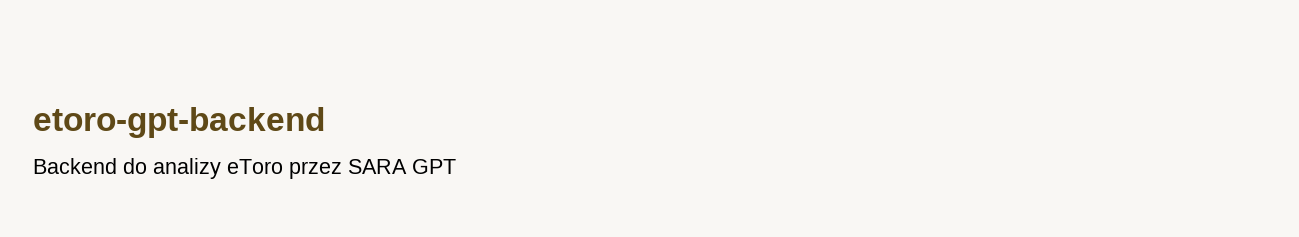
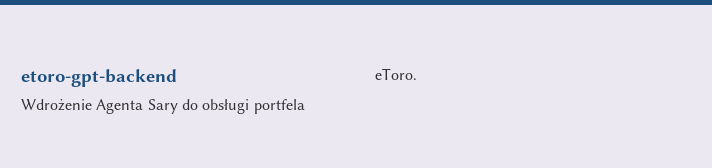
[33,158,456,179] Backend do analizy eToro przez SARA GPT -> [21,99,305,114] [375,68,417,80] Wdrożenie Agenta Sary do obsługi portfela eToro.

